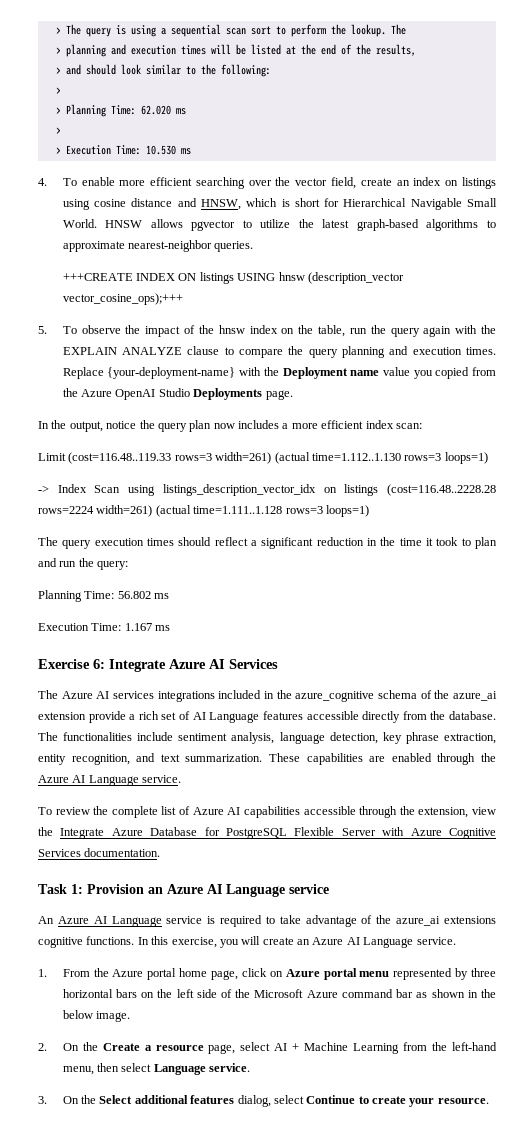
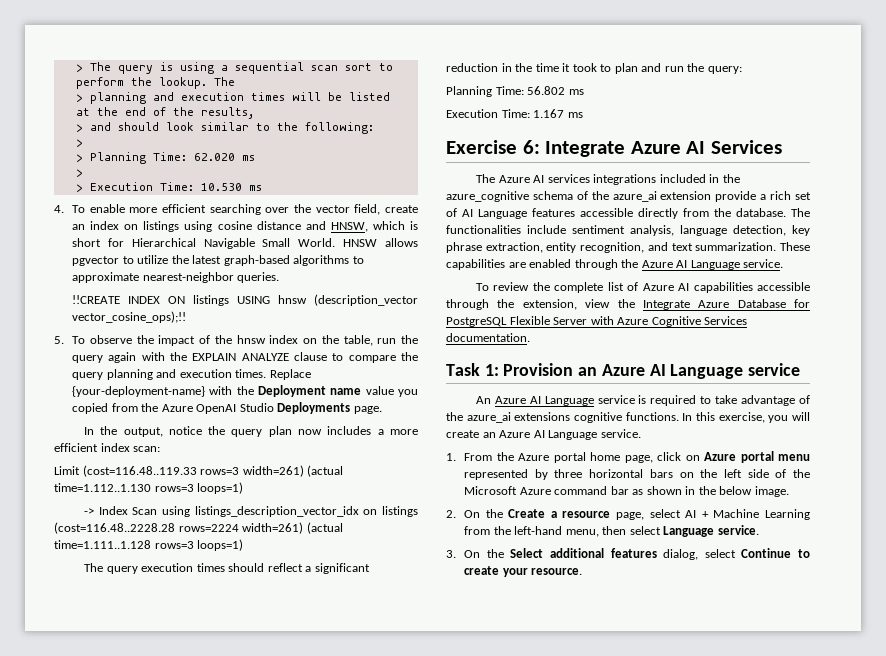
[62,273,133,281] +++CREATE -> [72,295,121,304] !!CREATE
[62,293,183,305] vector_cosine_ops);+++ -> [72,311,187,323] vector_cosine_ops);!!

